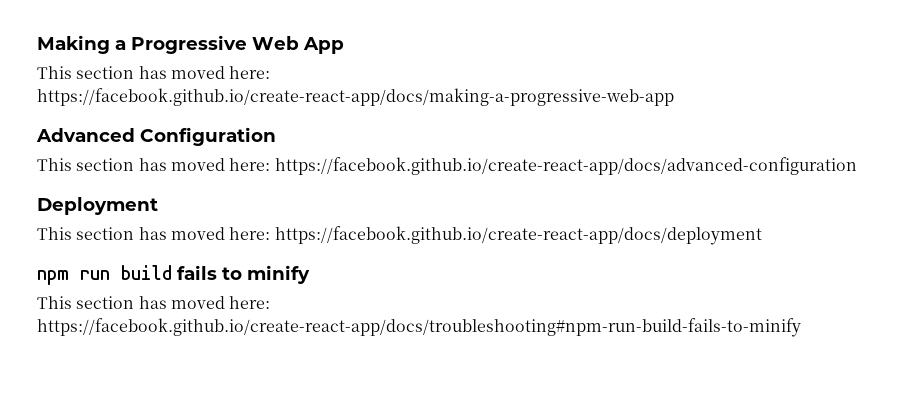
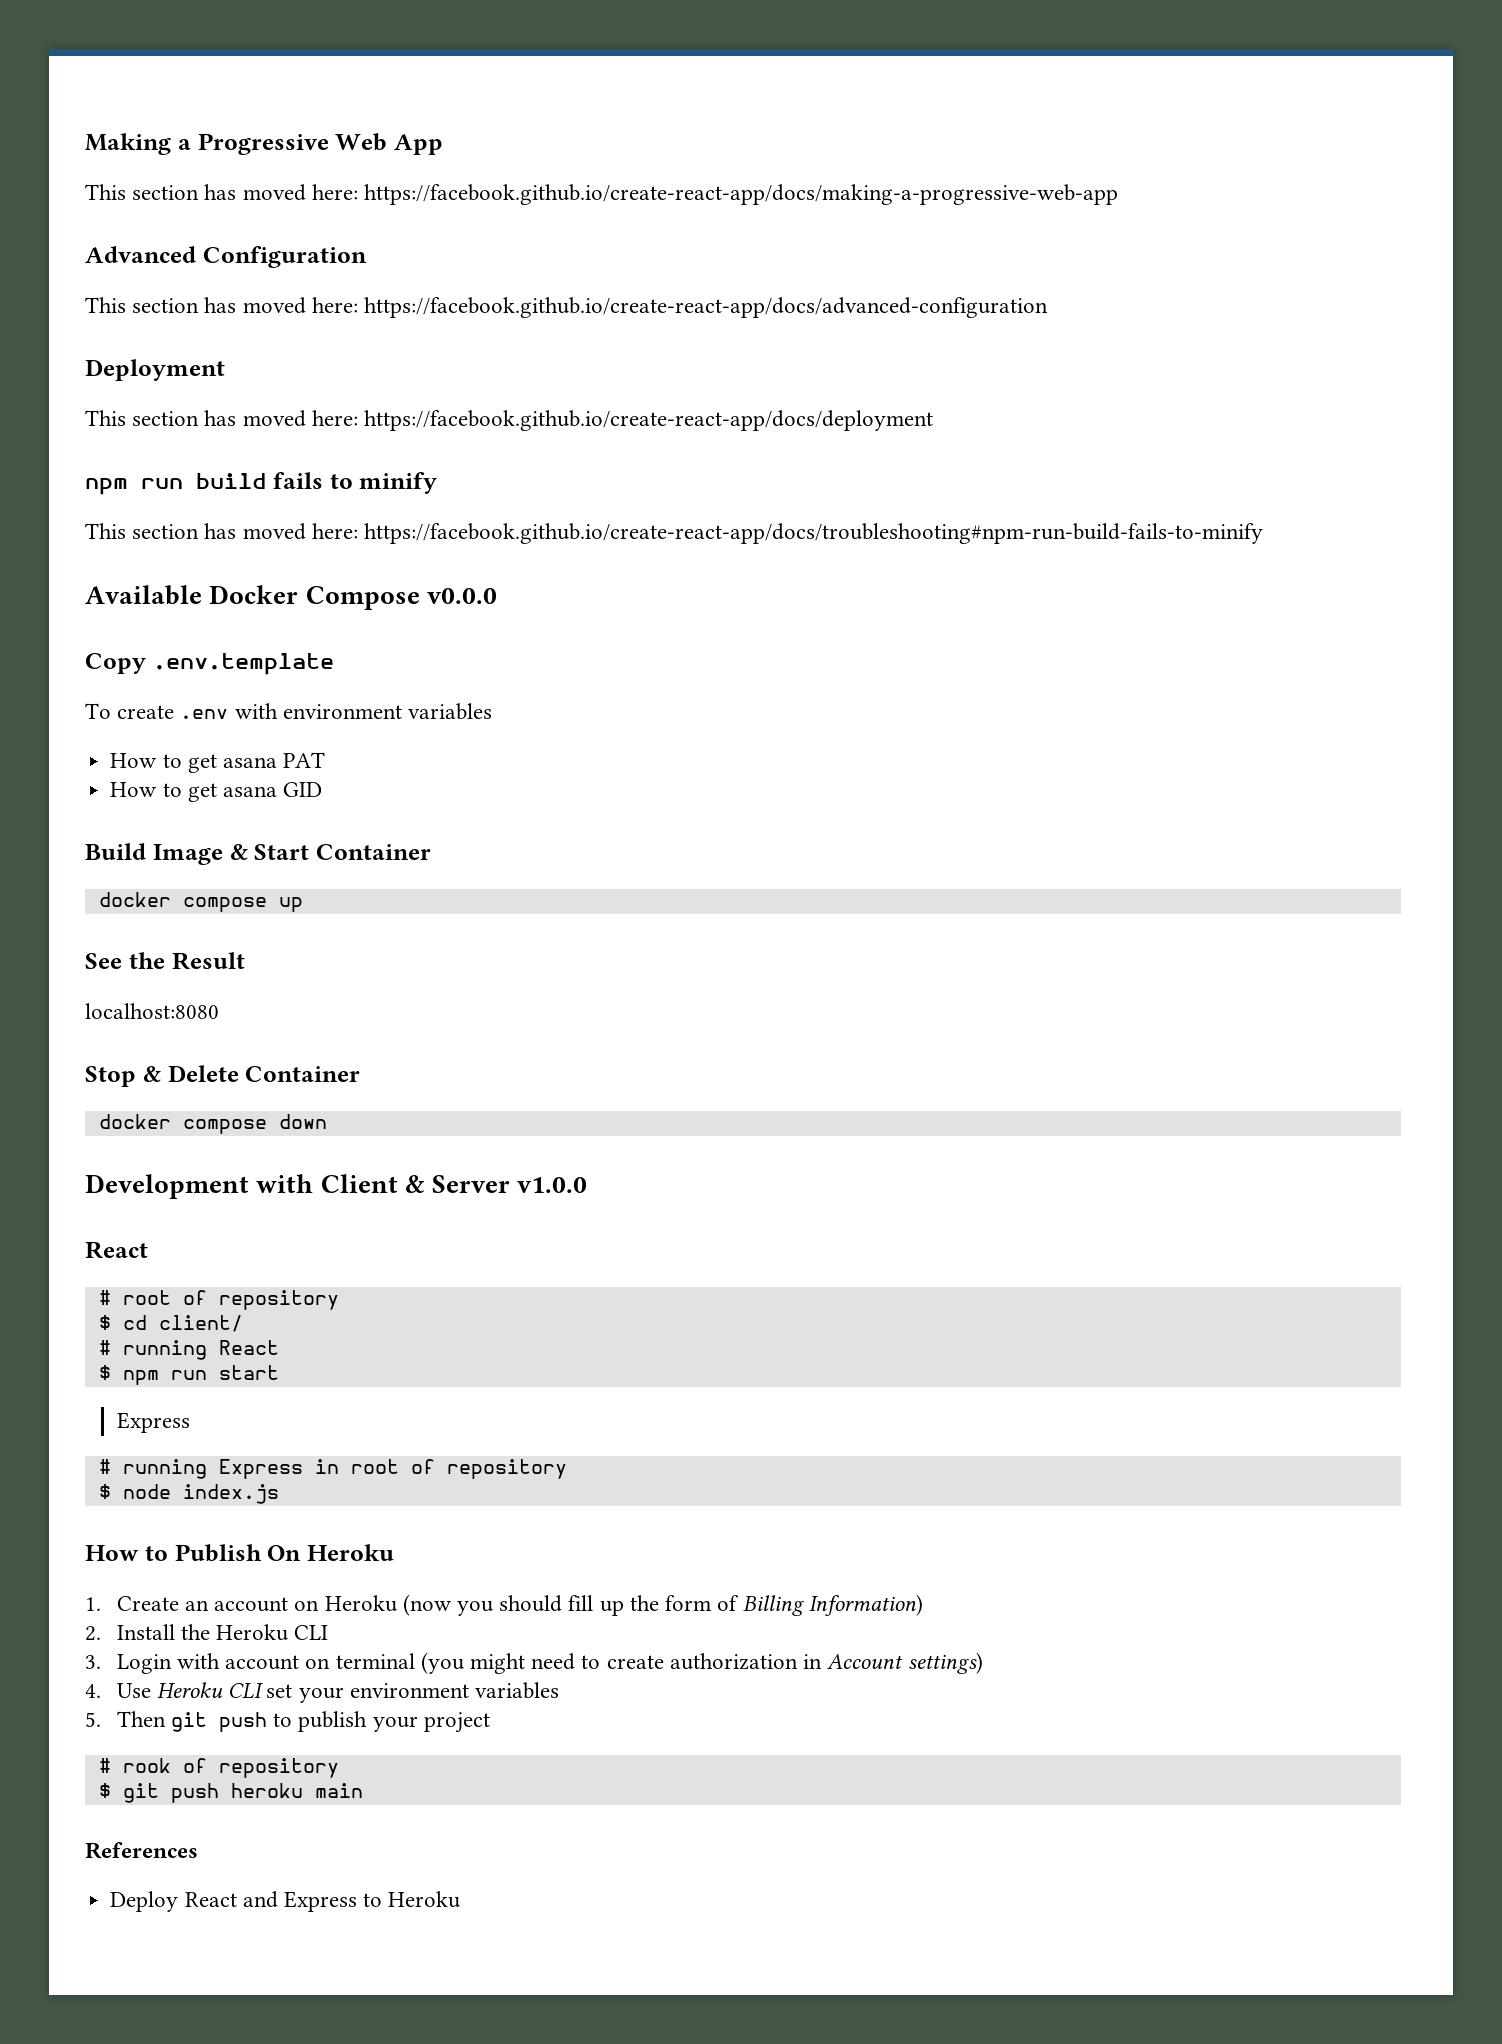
(801, 327) none -> [85,585,497,610] [85,653,334,675] [85,703,493,720] [110,752,326,773] [110,782,323,802] [85,843,431,865] [98,892,303,912] [85,952,245,970] [85,1003,219,1019] [85,1065,361,1087] [98,1114,327,1134] [85,1174,588,1199] [85,1241,148,1259] [98,1290,339,1310] [98,1315,243,1332] [98,1340,279,1360] [98,1365,279,1385] [116,1412,190,1433] [98,1459,567,1479] [98,1484,279,1504] [85,1544,394,1562] [85,1594,923,1616] [85,1624,329,1641] [85,1652,983,1674] [85,1682,560,1703] [85,1711,490,1733] [98,1758,339,1778] [98,1783,363,1803] [85,1842,198,1859] [110,1891,461,1912] // Available Docker Compose v0.0.0 // Copy .env.template // To create .env with environment variables // How to get asana PAT // How to get asana GID // Build Image & Start Container // docker compose up // See the Result // localhost:8080 // Stop & Delete Container // docker compose down // Development with Client & Server v1.0.0 // React // # root of repository // $ cd client/ // # running React // $ npm run start // Express // # running Express in root of repository // $ node index.js // How to Publish On Heroku // 1. Create an account on Heroku (now you should fill up the form of Billing Information) // 2. Install the Heroku CLI // 3. Login with account on terminal (you might need to create authorization in Account settings) // 4. Use Heroku CLI set your environment variables // 5. Then git push to publish your project // # rook of repository // $ git push heroku main // References // Deploy React and Express to Heroku

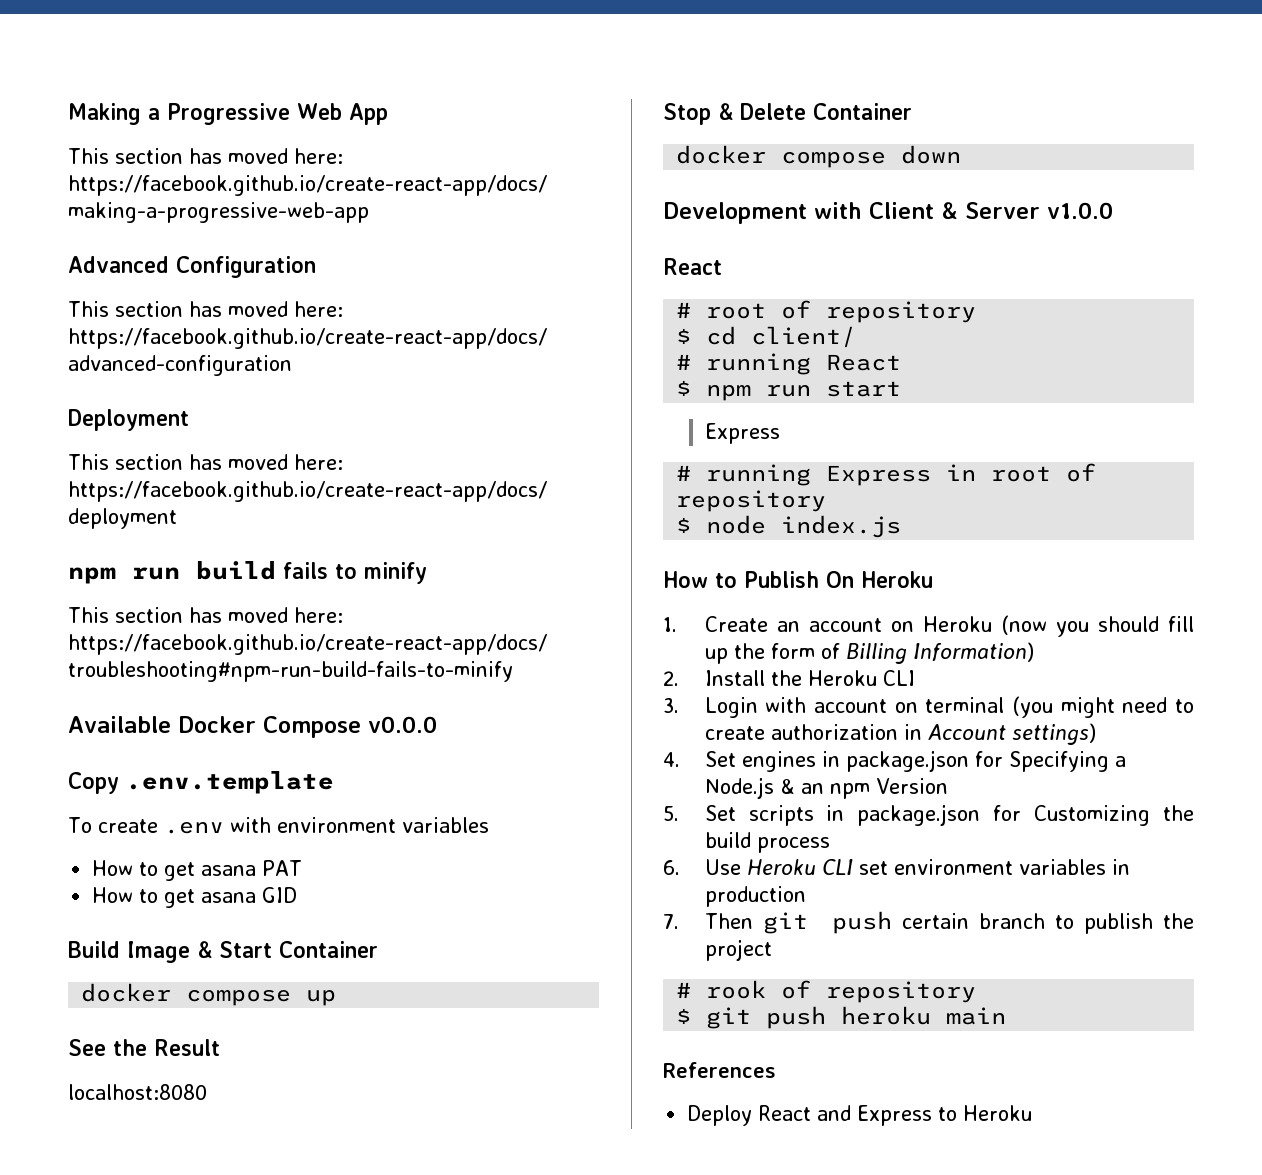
(101, 1691) none -> [704,750,1126,772] [704,777,948,799] [663,804,1194,826] [704,832,830,853] [663,860,680,875] Set engines in package.json for Specifying a Node.js & an npm Version // 5. Set scripts in package.json for Customizing the build process // 6.
[298,1682,560,1703] [85,1712,101,1727] your environment variables // 5. -> [893,859,1130,875] [704,886,806,907] [663,914,679,929] environment variables in production // 7.
(268, 1722) none -> [902,913,1046,929] certain branch
[372,1716,418,1732] your -> [1163,913,1194,929] the

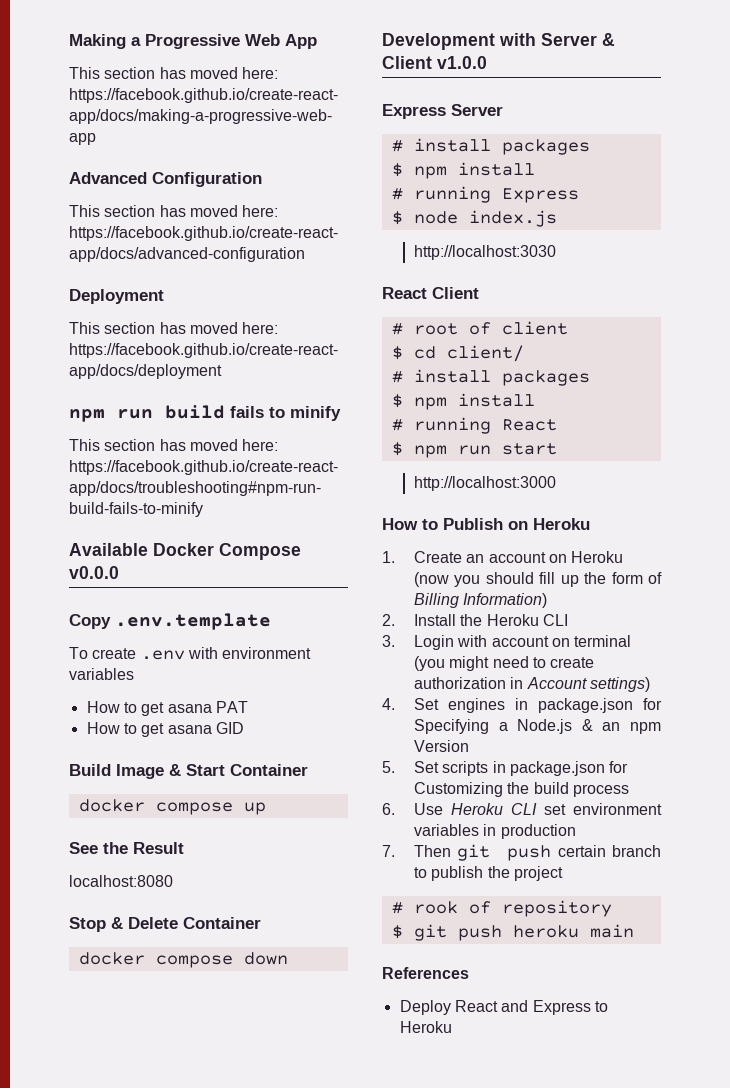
[869,202,1113,219] [663,258,722,275] Client & Server v1.0.0 // React -> [541,33,615,46] [382,56,487,69] [382,104,503,119] [391,138,590,155] [391,162,535,179] [391,186,579,203] [391,210,557,227] [413,245,556,260] [382,287,479,299] Server & Client v1.0.0 // Express Server // # install packages // $ npm install // # running Express // $ node index.js // http://localhost:3030 // React Client
[826,301,977,323] repository -> [501,321,568,335] client
(857, 337) none -> [391,369,590,386] [391,393,535,410] // # install packages // $ npm install
[704,423,780,444] [676,463,1097,486] [676,490,827,512] [676,515,902,538] Express // # running Express in root of repository // $ node index.js -> [413,476,556,491] http://localhost:3000
[826,571,854,588] On -> [508,521,528,530] on

